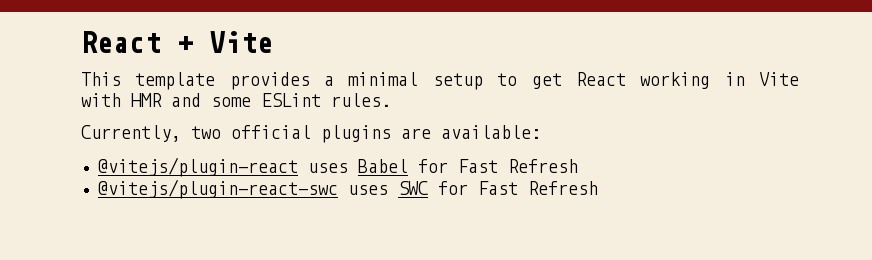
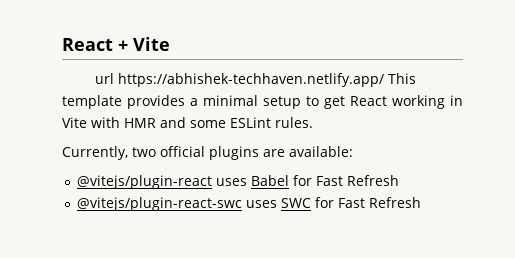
(273, 42) none -> [95,73,385,87] url https://abhishek-techhaven.netlify.app/

